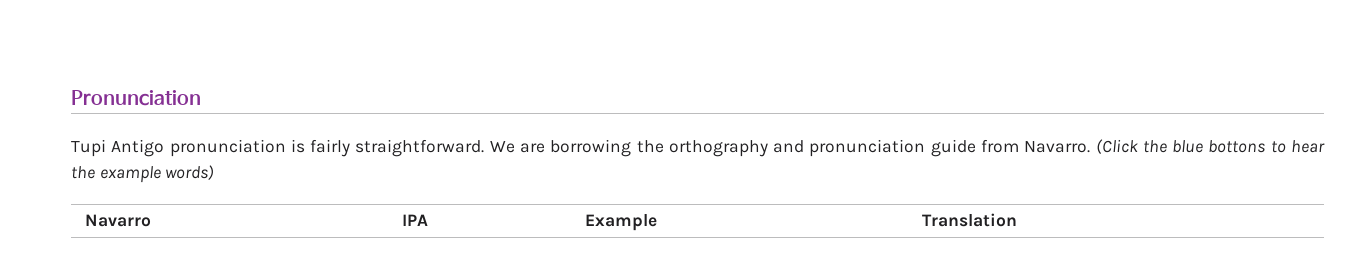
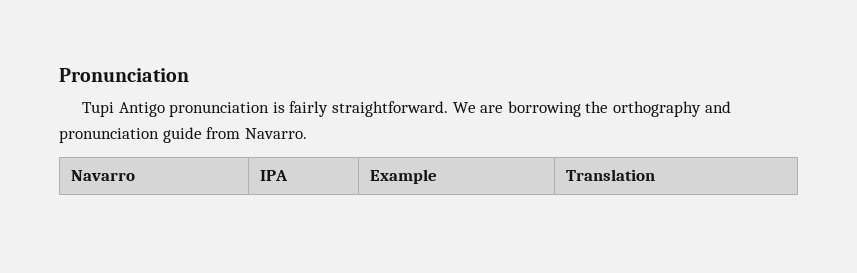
[1095,139,1325,154] [71,165,215,183] (Click the blue bottons to hear the example words) -> (307, 133) none

